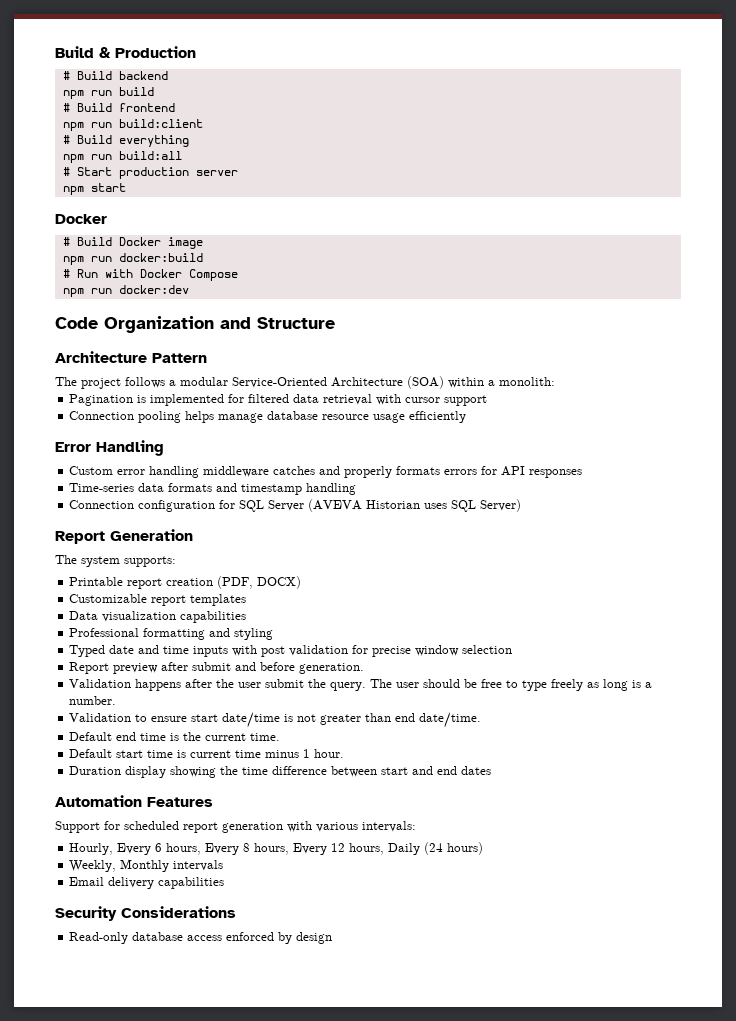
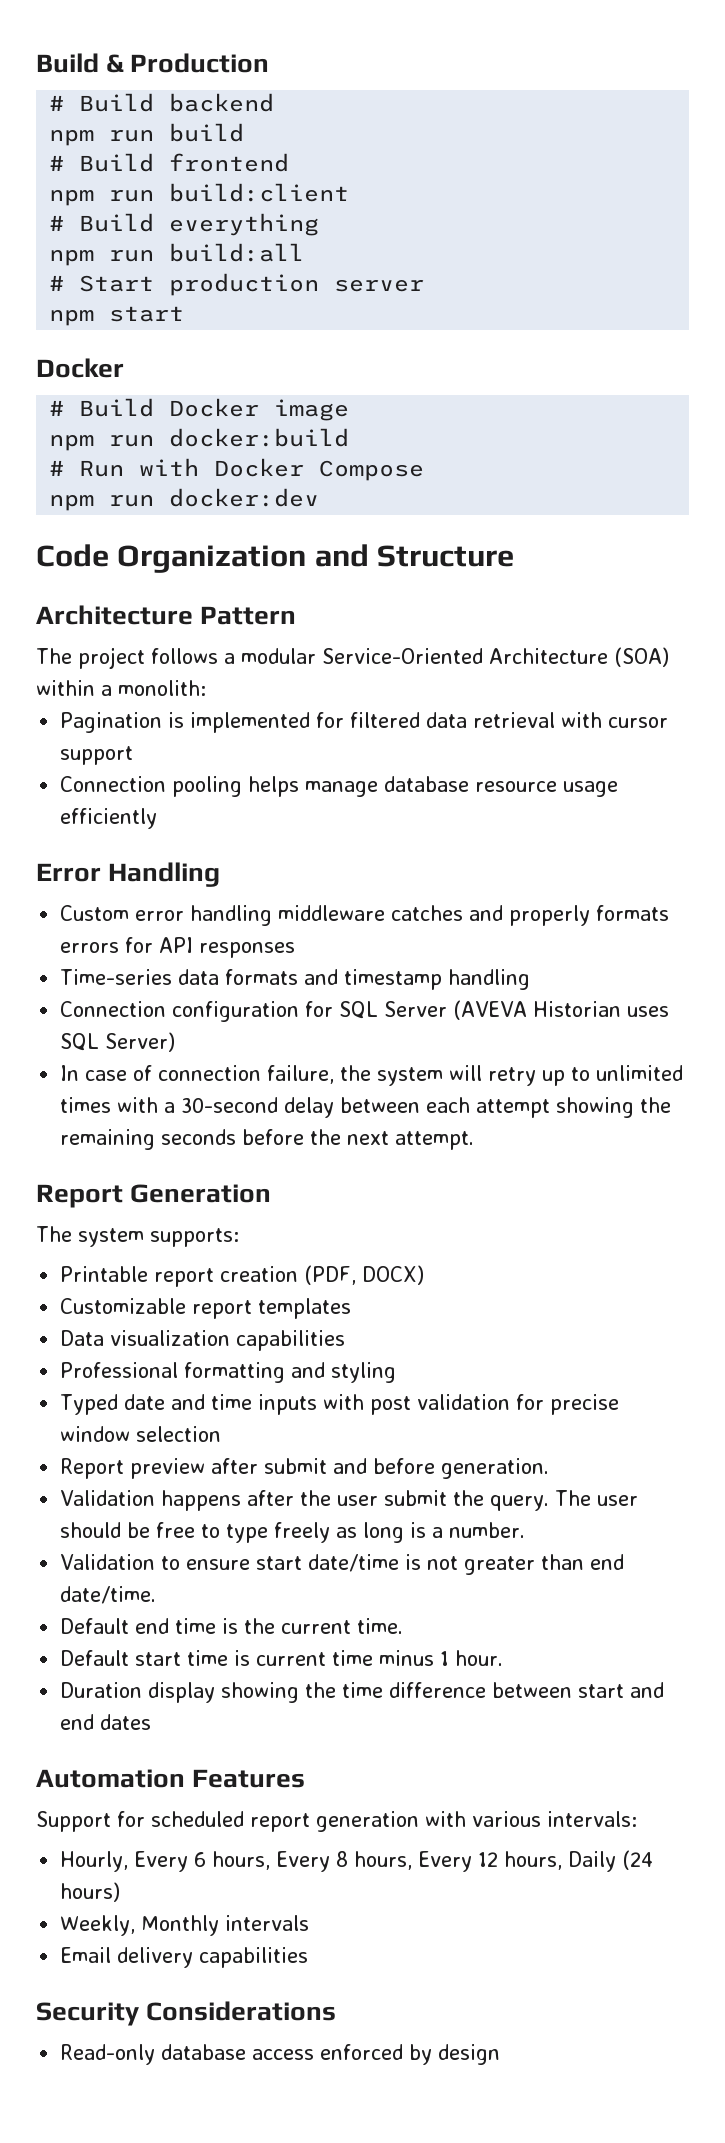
(522, 505) none -> [60,1065,684,1086] [60,1097,672,1118] [60,1129,475,1150] // In case of connection failure, the system will retry up to unlimited times with a 30-second delay between each attempt showing the remaining seconds before the next attempt.

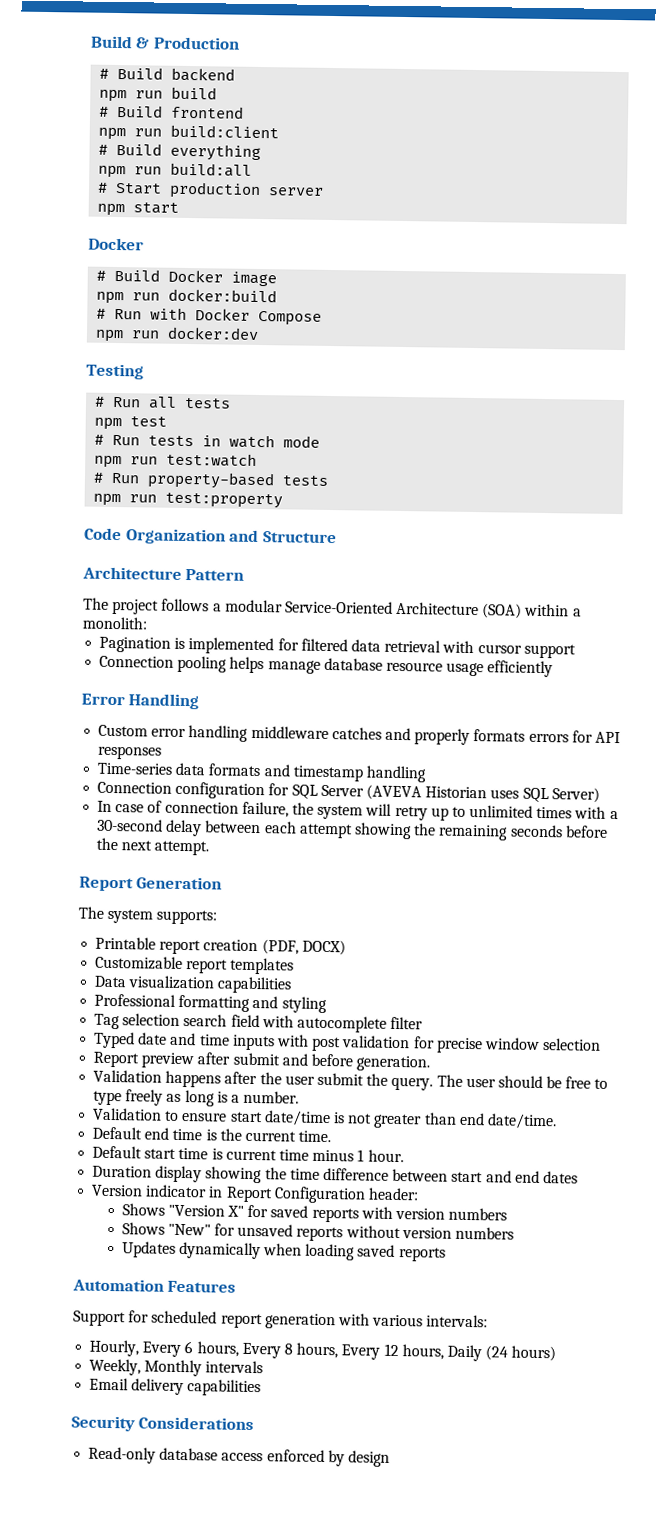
(320, 497) none -> [86,363,144,380] [94,396,232,409] [94,416,168,431] [94,434,321,449] [94,452,258,469] [93,471,330,490] [93,492,284,509] // Testing // # Run all tests // npm test // # Run tests in watch mode // npm run test:watch // # Run property-based tests // npm run test:property
(397, 1372) none -> [94,1013,424,1033] // Tag selection search field with autocomplete filter
(152, 1722) none -> [91,1184,419,1204] [121,1203,508,1223] [121,1222,515,1242] [121,1241,446,1262] // Version indicator in Report Configuration header: // Shows "Version X" for saved reports with version numbers // Shows "New" for unsaved reports without version numbers // Updates dynamically when loading saved reports

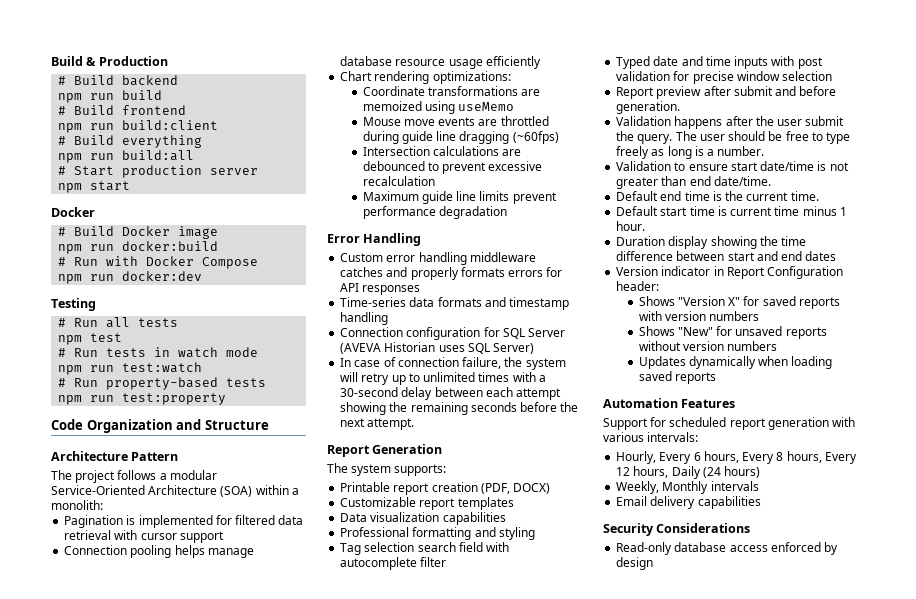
(554, 669) none -> [340,71,511,84] [362,86,541,96] [362,101,515,114] [362,116,549,126] [362,131,559,144] [362,146,522,156] [362,161,543,174] [362,176,435,186] [362,191,557,204] [362,206,507,219] // Chart rendering optimizations: // Coordinate transformations are memoized using useMemo // Mouse move events are throttled during guide line dragging (~60fps) // Intersection calculations are debounced to prevent excessive recalculation // Maximum guide line limits prevent performance degradation

